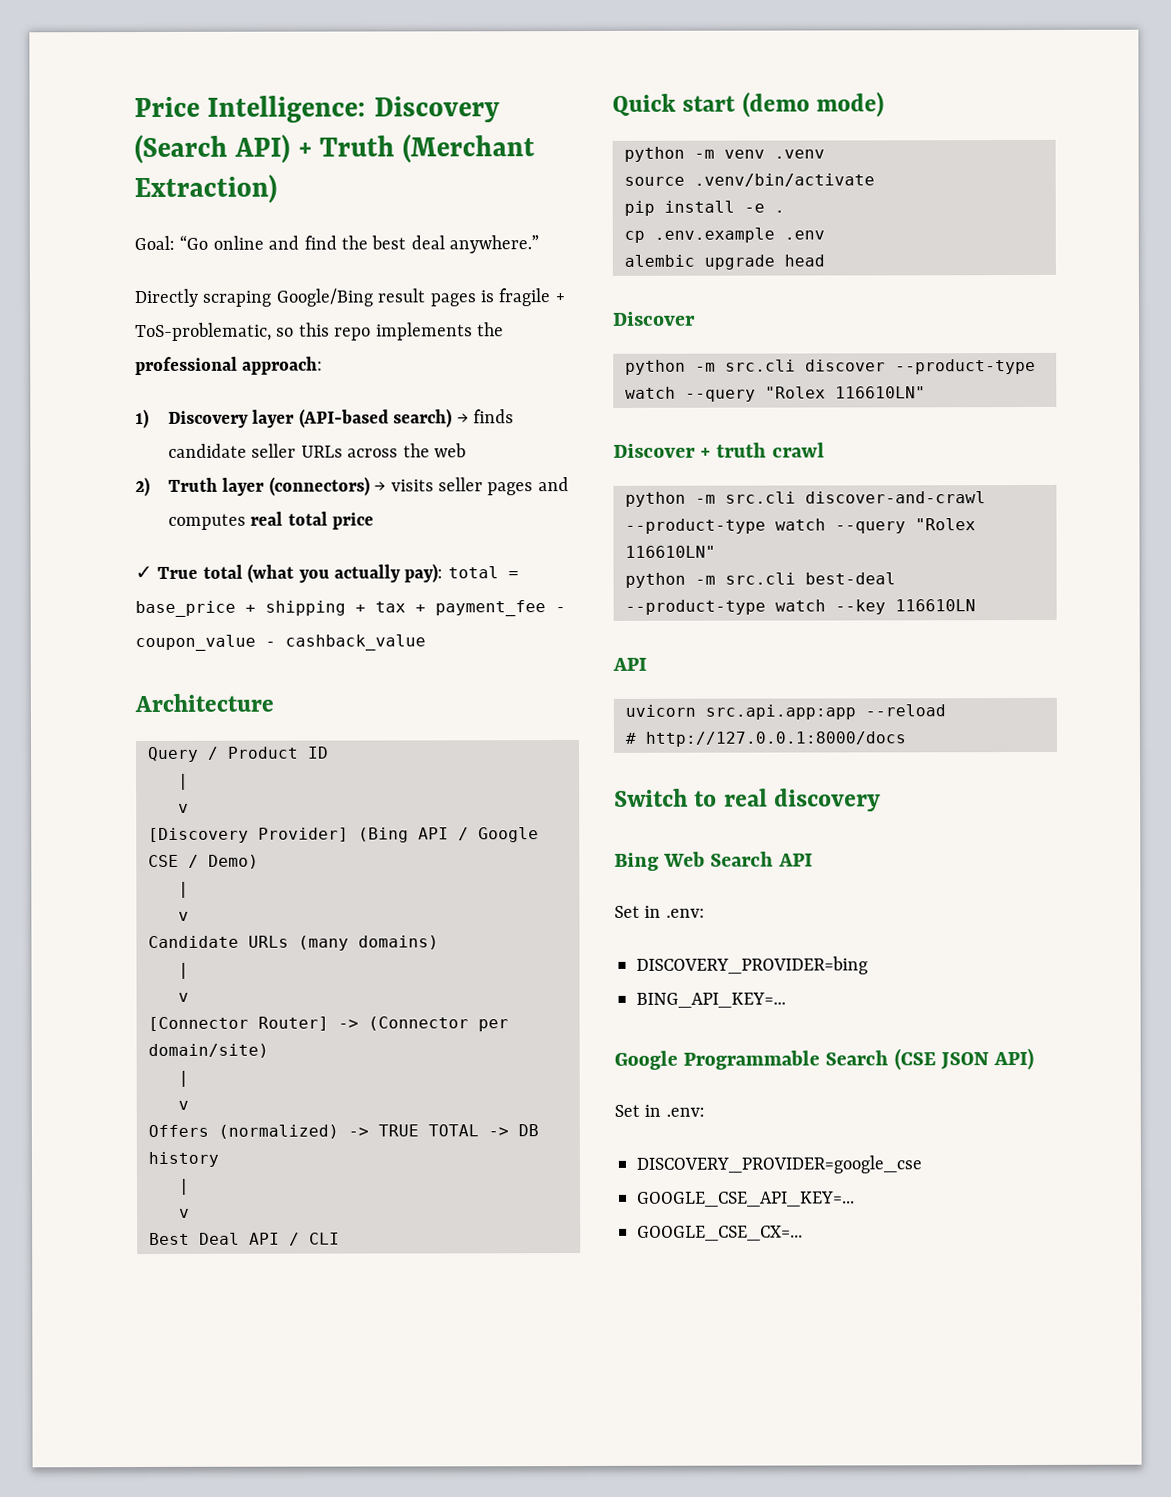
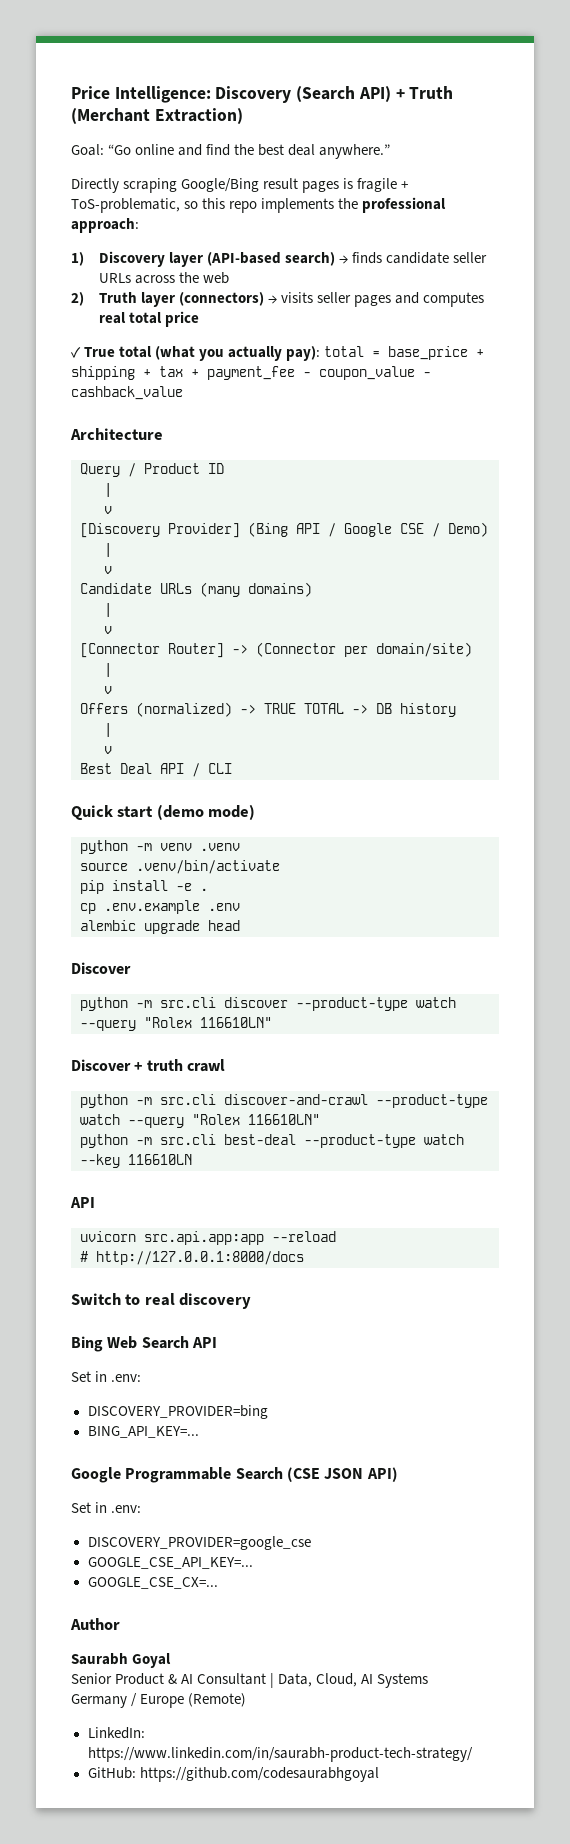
(803, 1233) none -> [70,1618,120,1630] [71,1653,172,1668] [71,1673,429,1688] [71,1693,247,1708] [87,1727,145,1739] [87,1747,473,1762] [87,1767,379,1782] // Author // Saurabh Goyal // Senior Product & AI Consultant | Data, Cloud, AI Systems // Germany / Europe (Remote) // LinkedIn: https://www.linkedin.com/in/saurabh-product-tech-strategy/ // GitHub: https://github.com/codesaurabhgoyal

